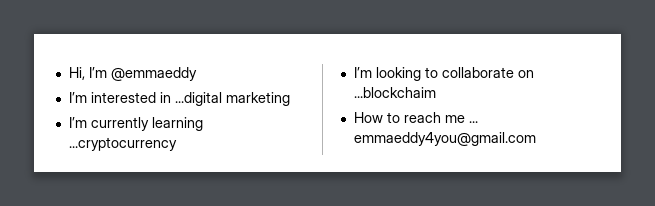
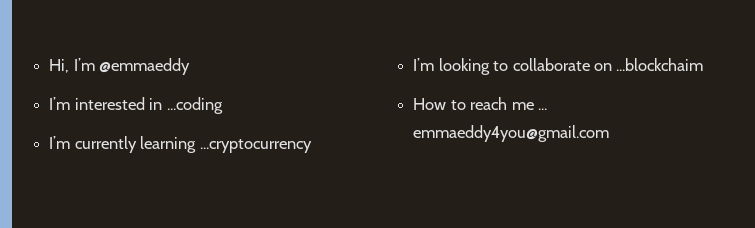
[174,92,290,106] ...digital marketing -> [166,97,223,114] ...coding

